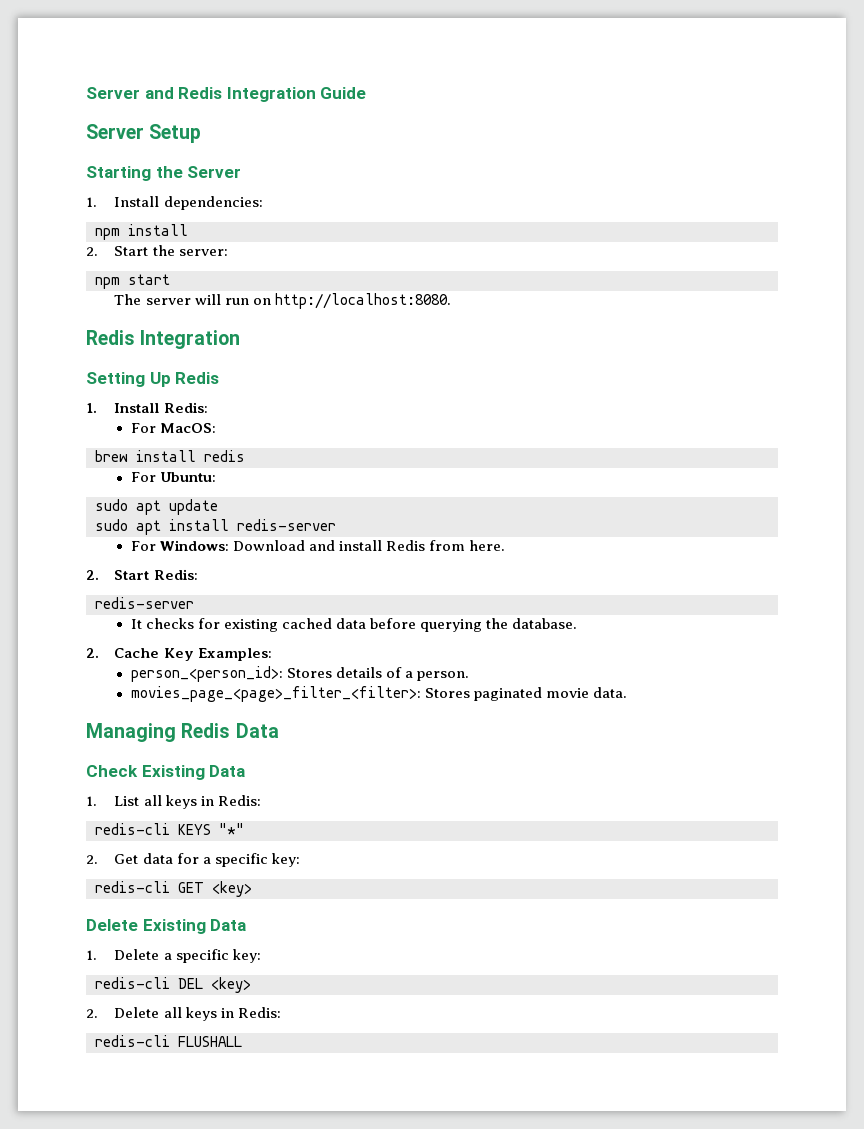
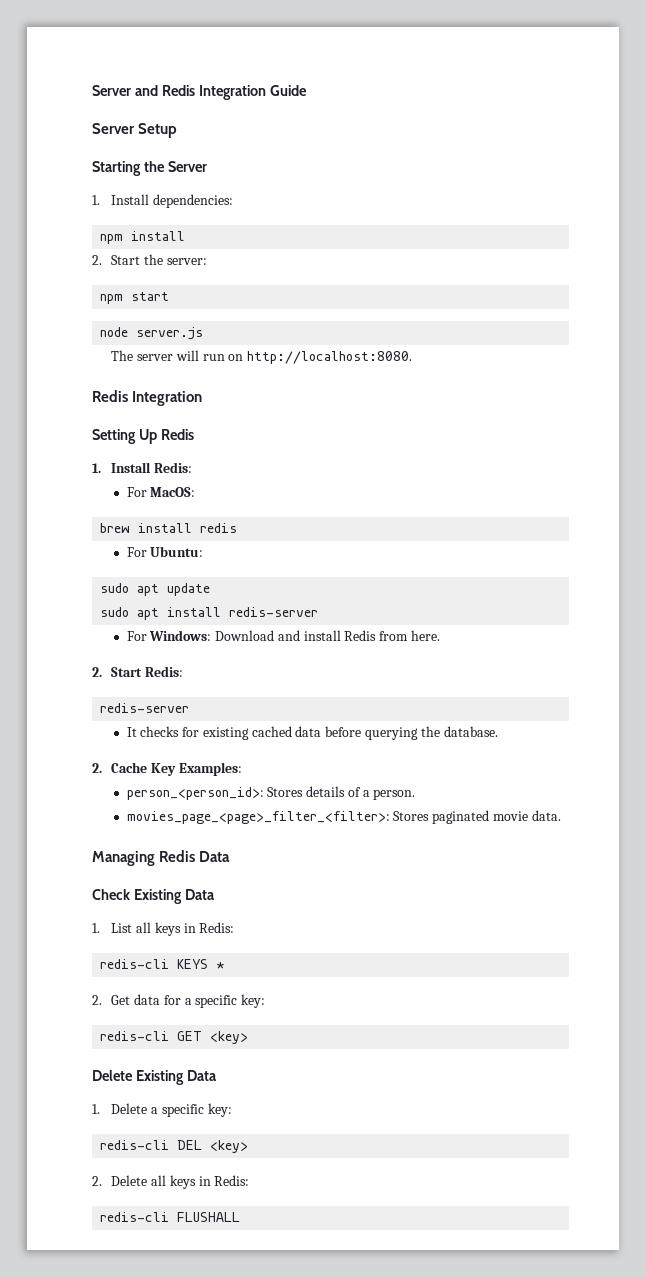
(170, 279) none -> [100,327,204,340] // node server.js
[219,823,244,835] "*" -> [216,962,225,969] *

